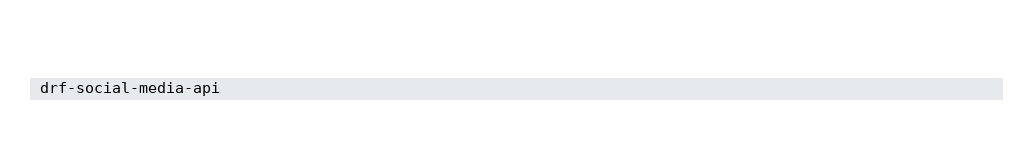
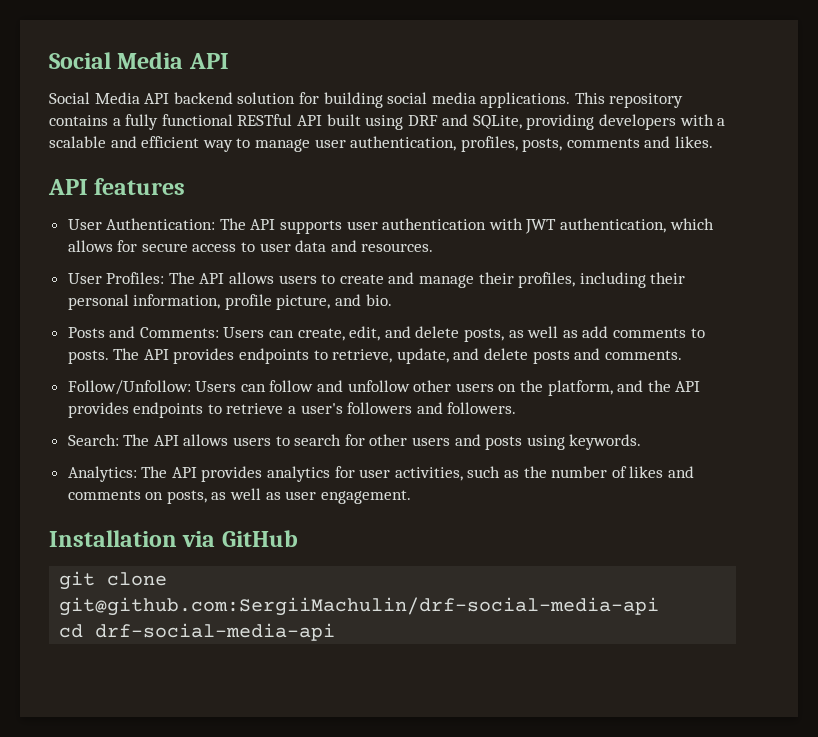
(39, 89) none -> [49,52,229,69] [49,92,684,108] [49,114,726,130] [49,136,714,152] [48,178,186,195] [67,218,714,234] [67,240,434,252] [67,272,686,288] [67,294,392,310] [67,326,705,342] [67,348,682,364] [67,380,701,396] [67,402,517,418] [67,434,642,450] [67,466,694,482] [67,488,411,504] [49,530,298,547] [59,571,168,590] [59,597,660,616] [59,624,84,638] Social Media API // Social Media API backend solution for building social media applications. This repository contains a fully functional RESTful API built using DRF and SQLite, providing developers with a scalable and efficient way to manage user authentication, profiles, posts, comments and likes. // API features // User Authentication: The API supports user authentication with JWT authentication, which allows for secure access to user data and resources. // User Profiles: The API allows users to create and manage their profiles, including their personal information, profile picture, and bio. // Posts and Comments: Users can create, edit, and delete posts, as well as add comments to posts. The API provides endpoints to retrieve, update, and delete posts and comments. // Follow/Unfollow: Users can follow and unfollow other users on the platform, and the API provides endpoints to retrieve a user's followers and followers. // Search: The API allows users to search for other users and posts using keywords. // Analytics: The API provides analytics for user activities, such as the number of likes and comments on posts, as well as user engagement. // Installation via GitHub // git clone git@github.com:SergiiMachulin/drf-social-media-api // cd

